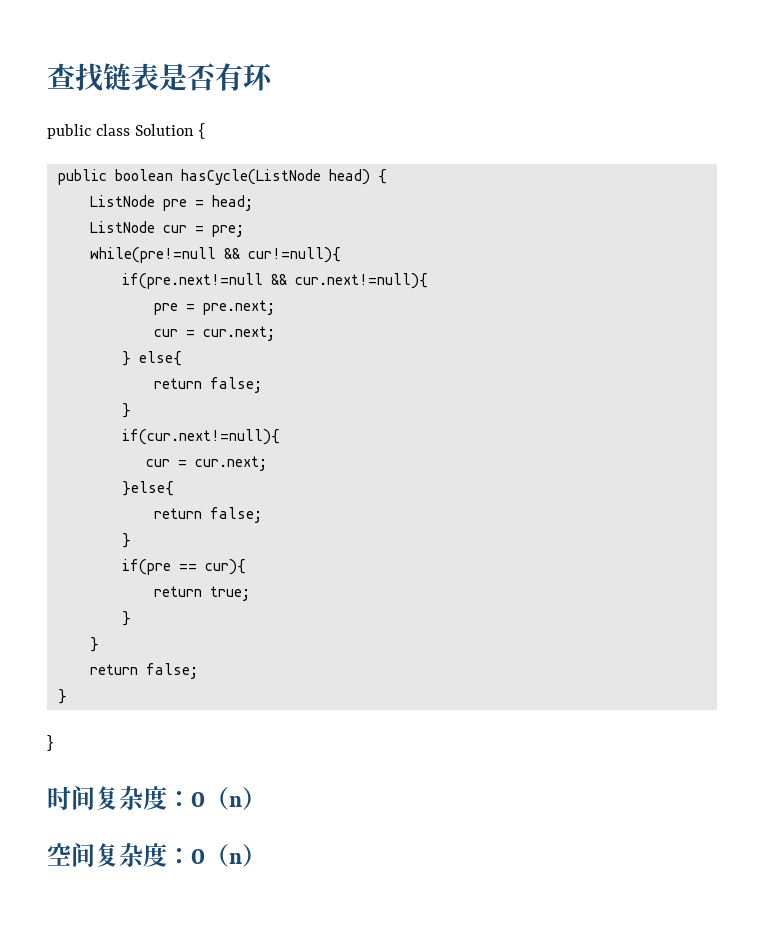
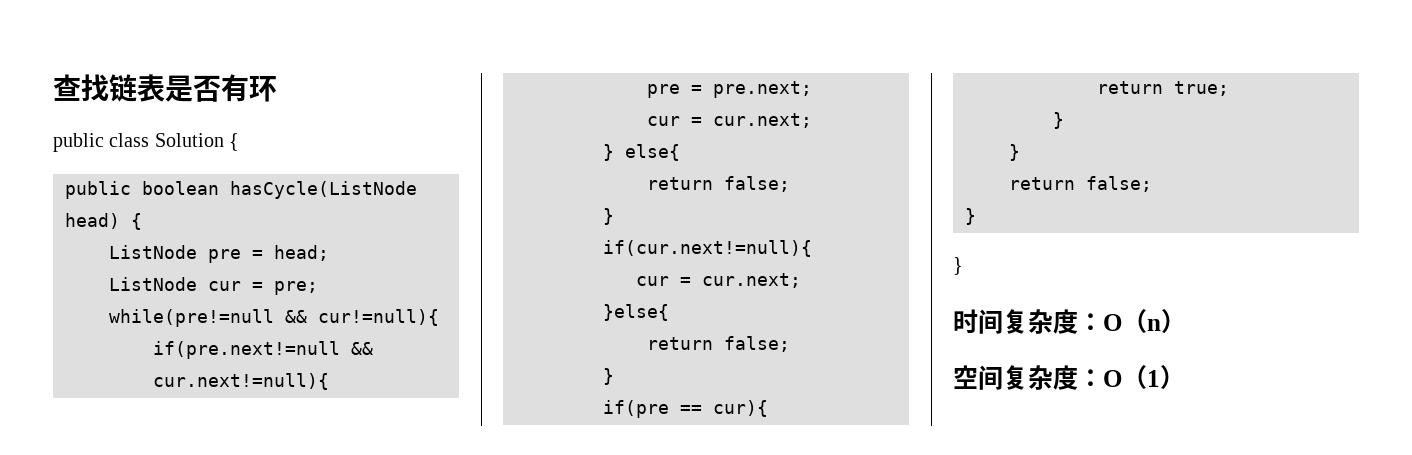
[229,853,242,864] n -> [1147,370,1160,387] 1

